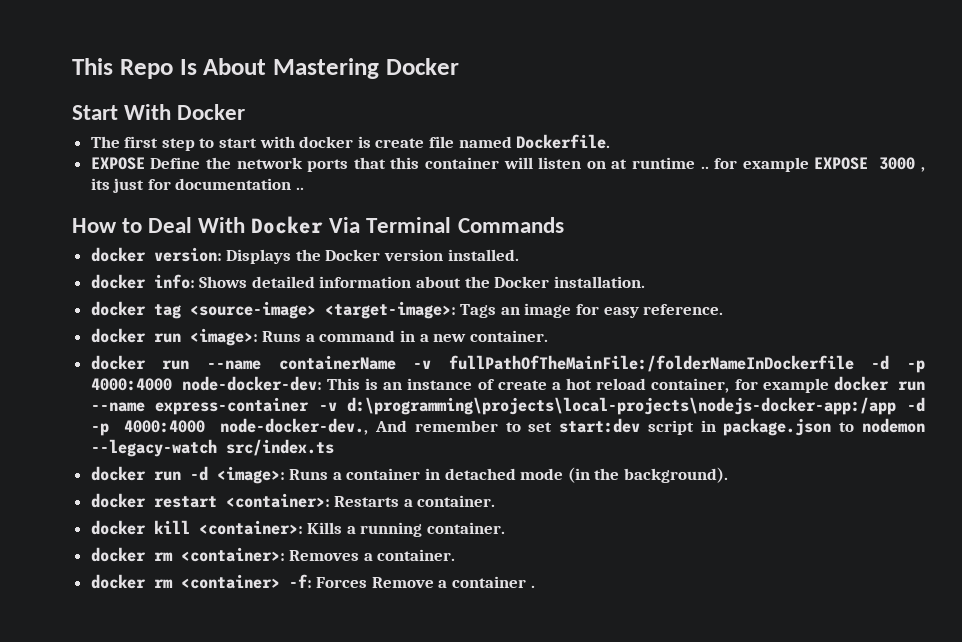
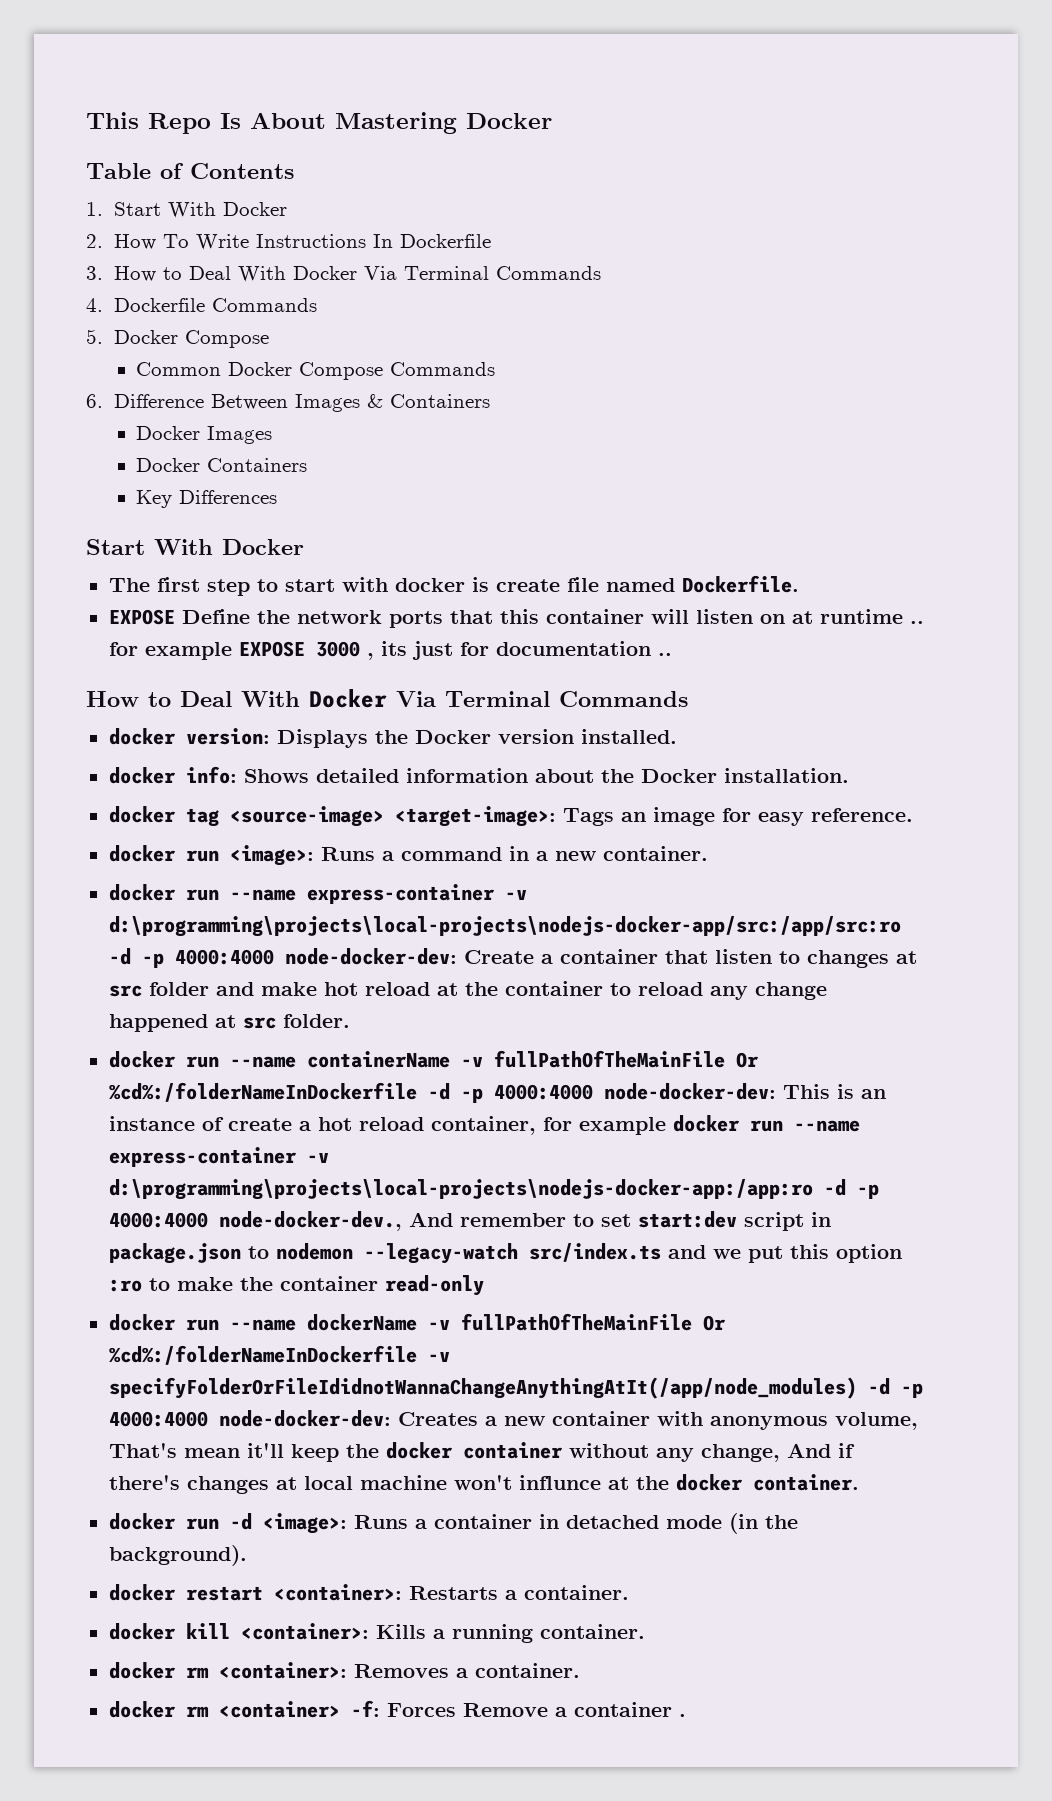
(459, 66) none -> [86,163,294,179] [86,202,287,218] [86,234,491,250] [86,266,601,282] [86,298,317,312] [86,329,269,348] [136,362,496,380] [86,394,490,412] [136,426,273,444] [136,458,308,472] [136,490,278,508] // Table of Contents // 1. Start With Docker // 2. How To Write Instructions In Dockerfile // 3. How to Deal With Docker Via Terminal Commands // 4. Dockerfile Commands // 5. Docker Compose // Common Docker Compose Commands // 6. Difference Between Images & Containers // Docker Images // Docker Containers // Key Differences
(548, 336) none -> [108,884,527,904] [108,916,901,937] [108,948,917,968] [108,981,827,1000] [108,1014,350,1032] // docker run --name express-container -v d:\programming\projects\local-projects\nodejs-docker-app/src:/app/src:ro -d -p 4000:4000 node-docker-dev: Create a container that listen to changes at src folder and make hot reload at the container to reload any change happened at src folder.
[448,355,854,372] fullPathOfTheMainFile:/folderNameInDockerfile -> [493,1050,759,1068] [108,1082,417,1102] fullPathOfTheMainFile Or %cd%:/folderNameInDockerfile
[347,397,897,415] d:\programming\projects\local-projects\nodejs-docker-app:/app -> [108,1179,813,1200] d:\programming\projects\local-projects\nodejs-docker-app:/app:ro
(334, 447) none -> [667,1244,902,1263] [108,1275,484,1296] [108,1313,726,1331] [108,1345,450,1365] [108,1377,923,1399] [108,1410,918,1430] [108,1442,855,1462] [108,1474,859,1494] and we put this option :ro to make the container read-only // docker run --name dockerName -v fullPathOfTheMainFile Or %cd%:/folderNameInDockerfile -v specifyFolderOrFileIdidnotWannaChangeAnythingAtIt(/app/node_modules) -d -p 4000:4000 node-docker-dev: Creates a new container with anonymous volume, That's mean it'll keep the docker container without any change, And if there's changes at local machine won't influnce at the docker container.

